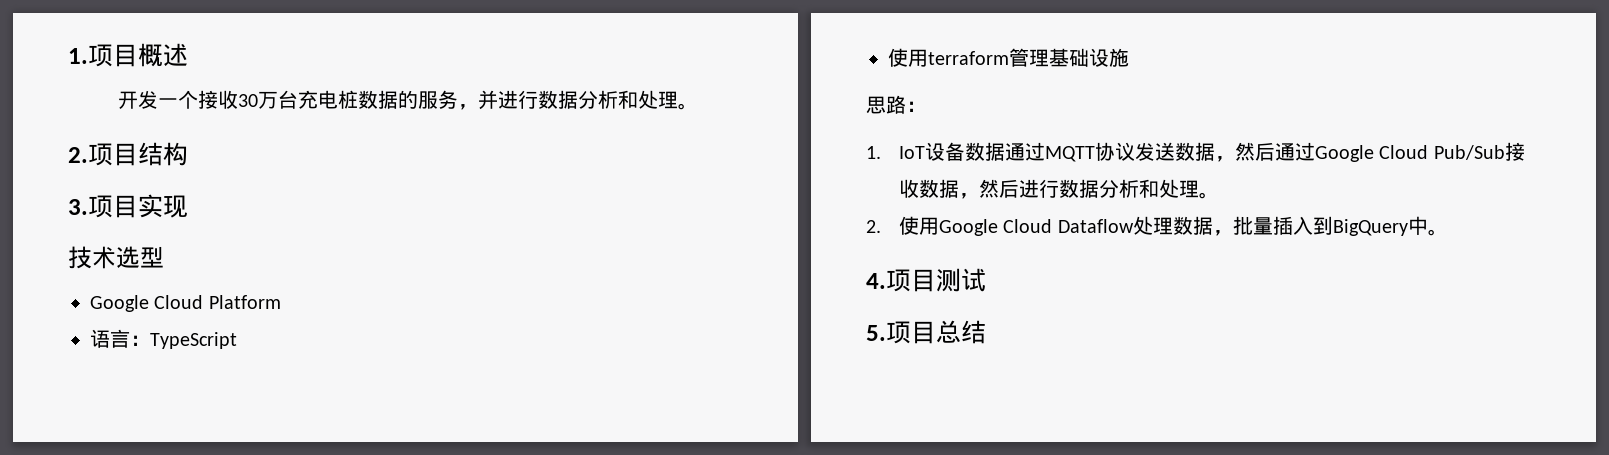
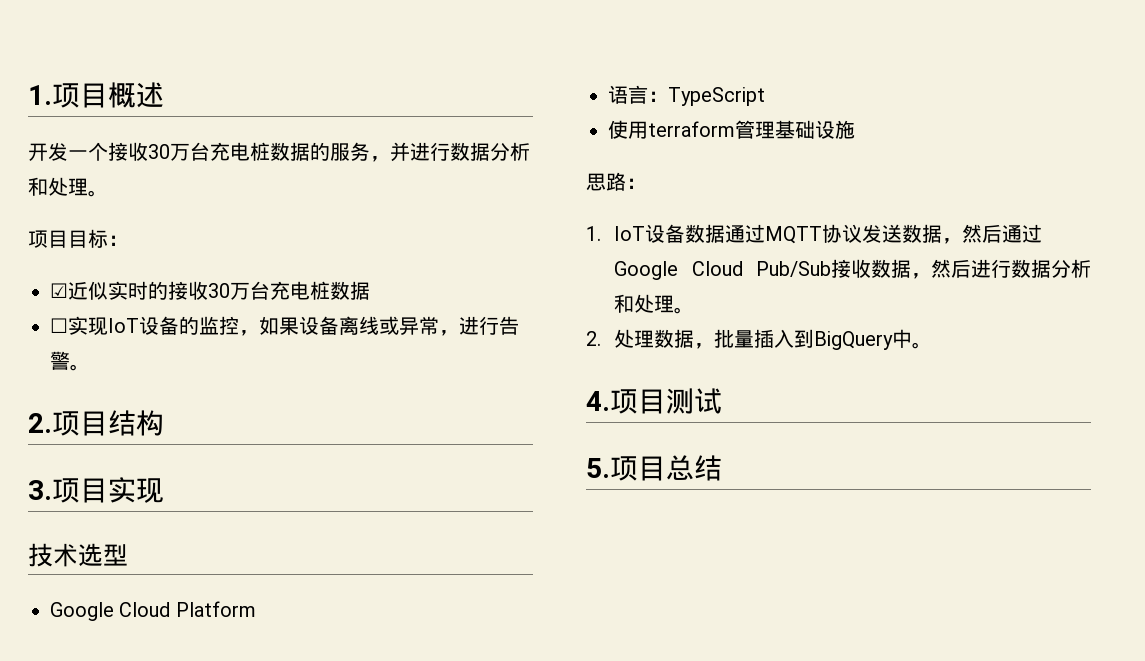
(698, 106) none -> [28,229,128,248] [50,281,370,300] [50,316,519,336] [50,351,90,371] // 项目目标： // ☑近似实时的接收30万台充电桩数据 // ☐实现IoT设备的监控，如果设备离线或异常，进行告警。
[899,216,1134,236] 使用Google Cloud Dataflow -> (601, 338) none

